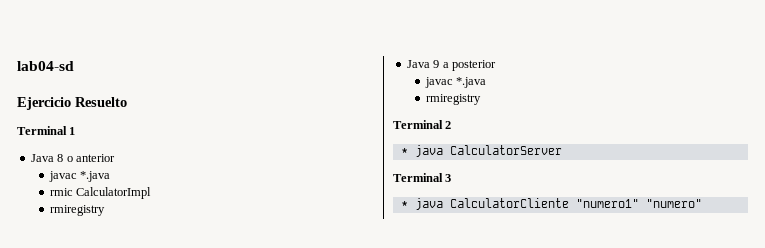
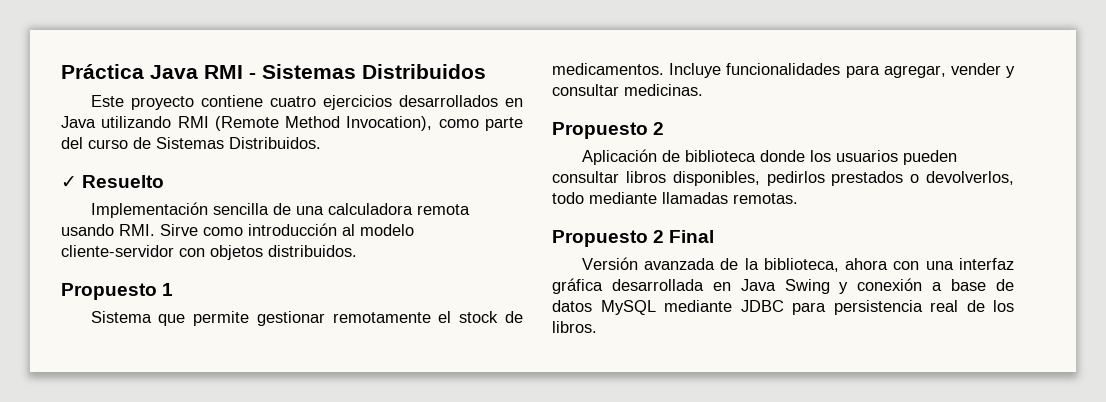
[17,61,74,71] [17,97,127,110] [17,126,76,135] [30,154,115,162] [48,171,111,182] [49,187,152,199] [49,205,105,216] [406,60,496,71] [424,77,487,88] [425,94,481,105] [393,120,452,129] [400,145,562,157] [393,173,452,182] [400,198,702,210] lab04-sd // Ejercicio Resuelto // Terminal 1 // Java 8 o anterior // javac *.java // rmic CalculatorImpl // rmiregistry // Java 9 a posterior // javac *.java // rmiregistry // Terminal 2 // * java CalculatorServer // Terminal 3 // * java CalculatorCliente "numero1" "numero" -> [61,64,486,79] [90,95,523,110] [61,116,523,131] [61,137,321,149] [61,175,165,188] [90,202,470,218] [61,223,414,236] [61,245,357,260] [61,283,174,300] [90,311,523,326] [552,63,1016,78] [552,84,703,96] [552,122,665,139] [581,149,957,165] [552,171,1014,186] [552,192,798,204] [552,230,715,247] [581,257,1015,272] [552,278,1015,294] [552,300,1014,315] [552,321,597,333] Práctica Java RMI - Sistemas Distribuidos // Este proyecto contiene cuatro ejercicios desarrollados en Java utilizando RMI (Remote Method Invocation), como parte del curso de Sistemas Distribuidos. // ✓ Resuelto // Implementación sencilla de una calculadora remota usando RMI. Sirve como introducción al modelo cliente-servidor con objetos distribuidos. // Propuesto 1 // Sistema que permite gestionar remotamente el stock de medicamentos. Incluye funcionalidades para agregar, vender y consultar medicinas. // Propuesto 2 // Aplicación de biblioteca donde los usuarios pueden consultar libros disponibles, pedirlos prestados o devolverlos, todo mediante llamadas remotas. // Propuesto 2 Final // Versión avanzada de la biblioteca, ahora con una interfaz gráfica desarrollada en Java Swing y conexión a base de datos MySQL mediante JDBC para persistencia real de los libros.

